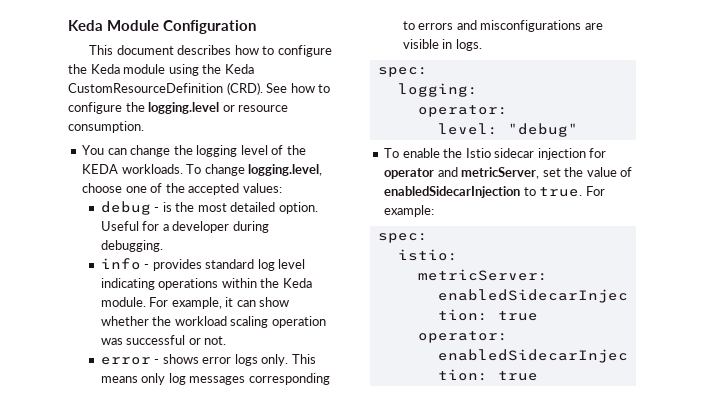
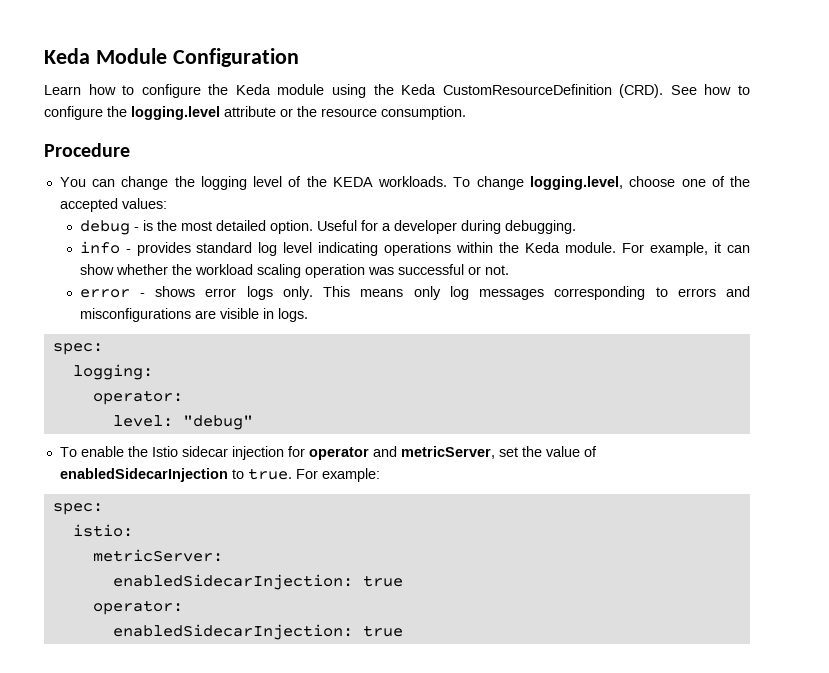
[89,45,232,55] This document describes -> [44,85,81,95] Learn
[222,105,235,112] or -> [224,106,317,117] attribute or the
(144, 127) none -> [44,143,130,157] // Procedure

